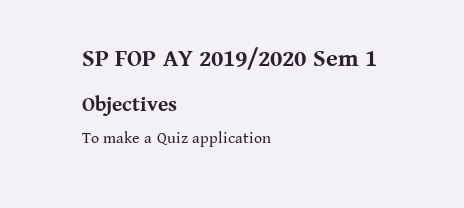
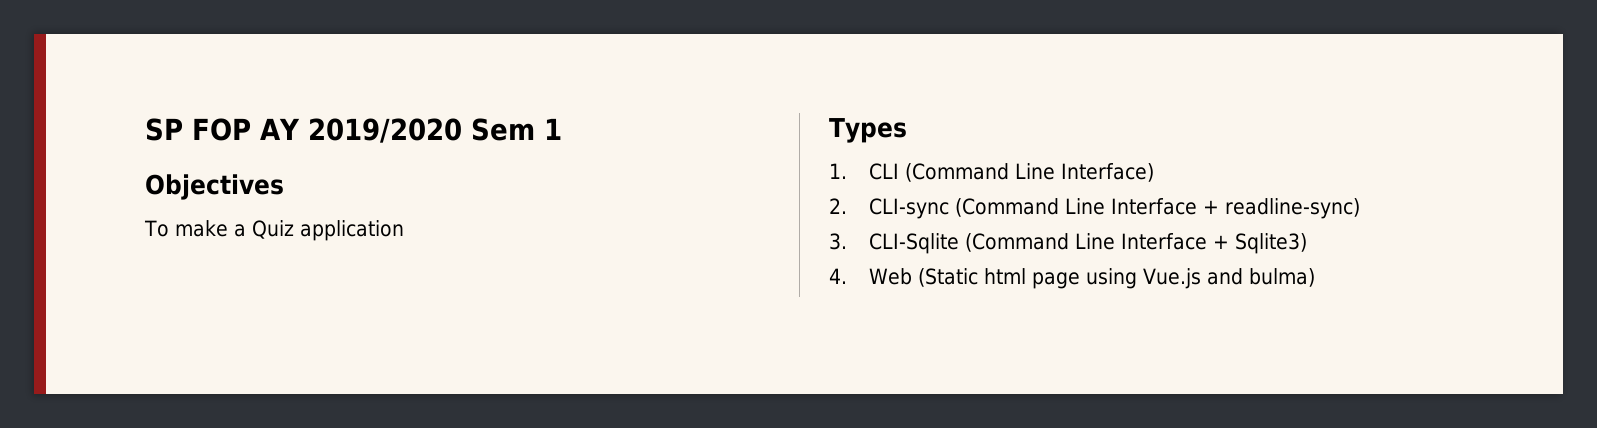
(271, 139) none -> [829,118,907,143] [829,163,1154,182] [829,198,1360,219] [829,233,1307,254] [829,268,1315,289] // Types // 1. CLI (Command Line Interface) // 2. CLI-sync (Command Line Interface + readline-sync) // 3. CLI-Sqlite (Command Line Interface + Sqlite3) // 4. Web (Static html page using Vue.js and bulma)

